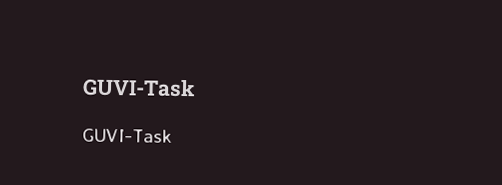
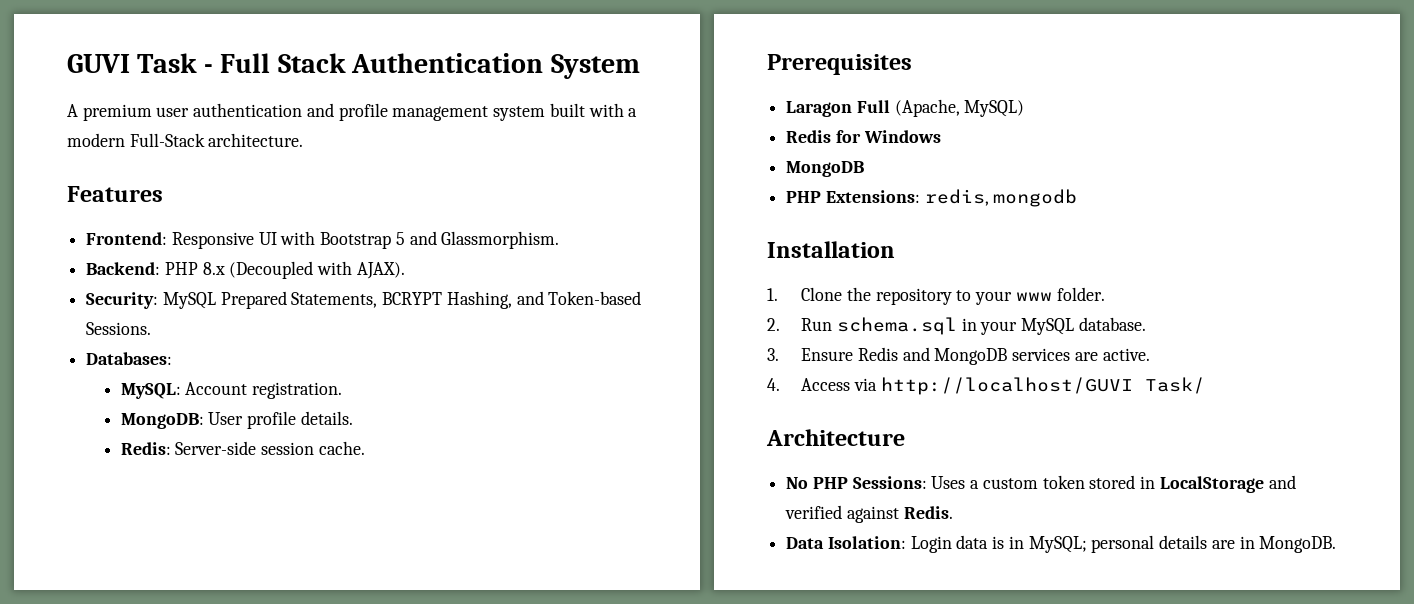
[82,78,196,98] [82,128,173,143] GUVI-Task // GUVI-Task -> [67,53,640,79] [67,103,638,121] [67,133,304,147] [67,186,163,202] [86,231,560,249] [86,261,405,279] [86,291,642,309] [86,322,152,335] [86,352,173,365] [120,382,342,399] [120,411,353,429] [120,441,365,455] [767,54,912,75] [786,99,1025,117] [786,130,941,143] [786,161,865,177] [786,189,1078,207] [767,241,895,258] [767,287,1105,305] [767,317,1146,335] [767,347,1150,365] [767,377,1205,395] [766,429,905,446] [786,475,1296,493] [785,505,953,523] [786,535,1337,553] GUVI Task - Full Stack Authentication System // A premium user authentication and profile management system built with a modern Full-Stack architecture. // Features // Frontend: Responsive UI with Bootstrap 5 and Glassmorphism. // Backend: PHP 8.x (Decoupled with AJAX). // Security: MySQL Prepared Statements, BCRYPT Hashing, and Token-based Sessions. // Databases: // MySQL: Account registration. // MongoDB: User profile details. // Redis: Server-side session cache. // Prerequisites // Laragon Full (Apache, MySQL) // Redis for Windows // MongoDB // PHP Extensions: redis, mongodb // Installation // 1. Clone the repository to your www folder. // 2. Run schema.sql in your MySQL database. // 3. Ensure Redis and MongoDB services are active. // 4. Access via http://localhost/GUVI Task/ // Architecture // No PHP Sessions: Uses a custom token stored in LocalStorage and verified against Redis. // Data Isolation: Login data is in MySQL; personal details are in MongoDB.

